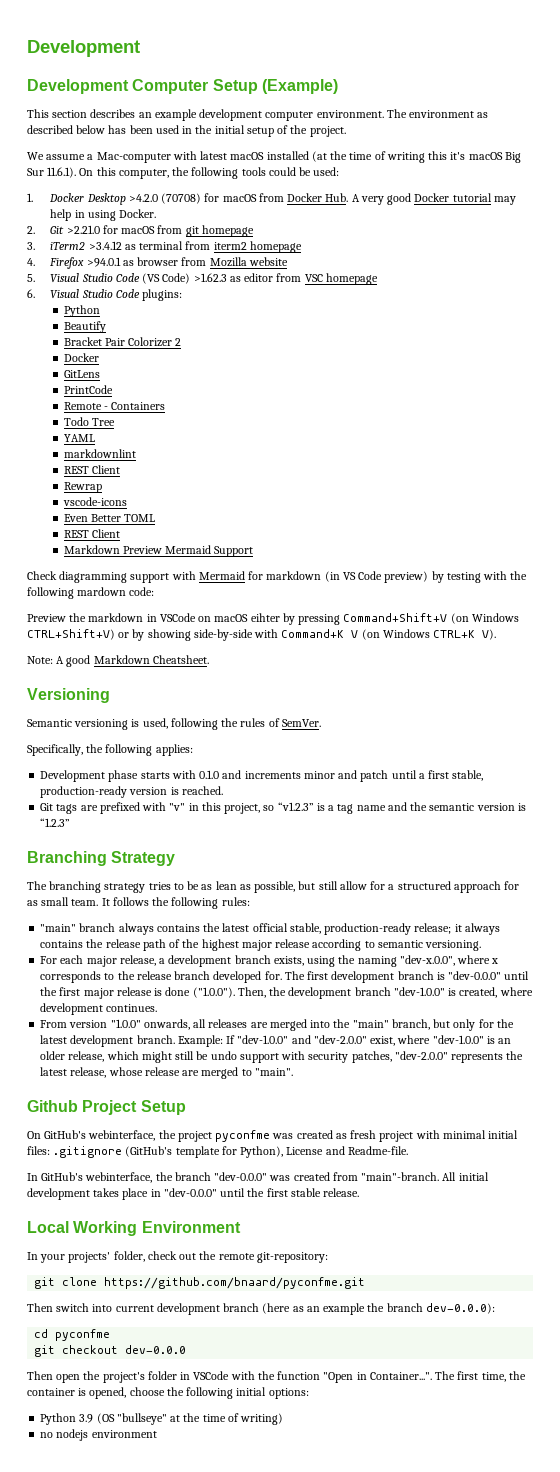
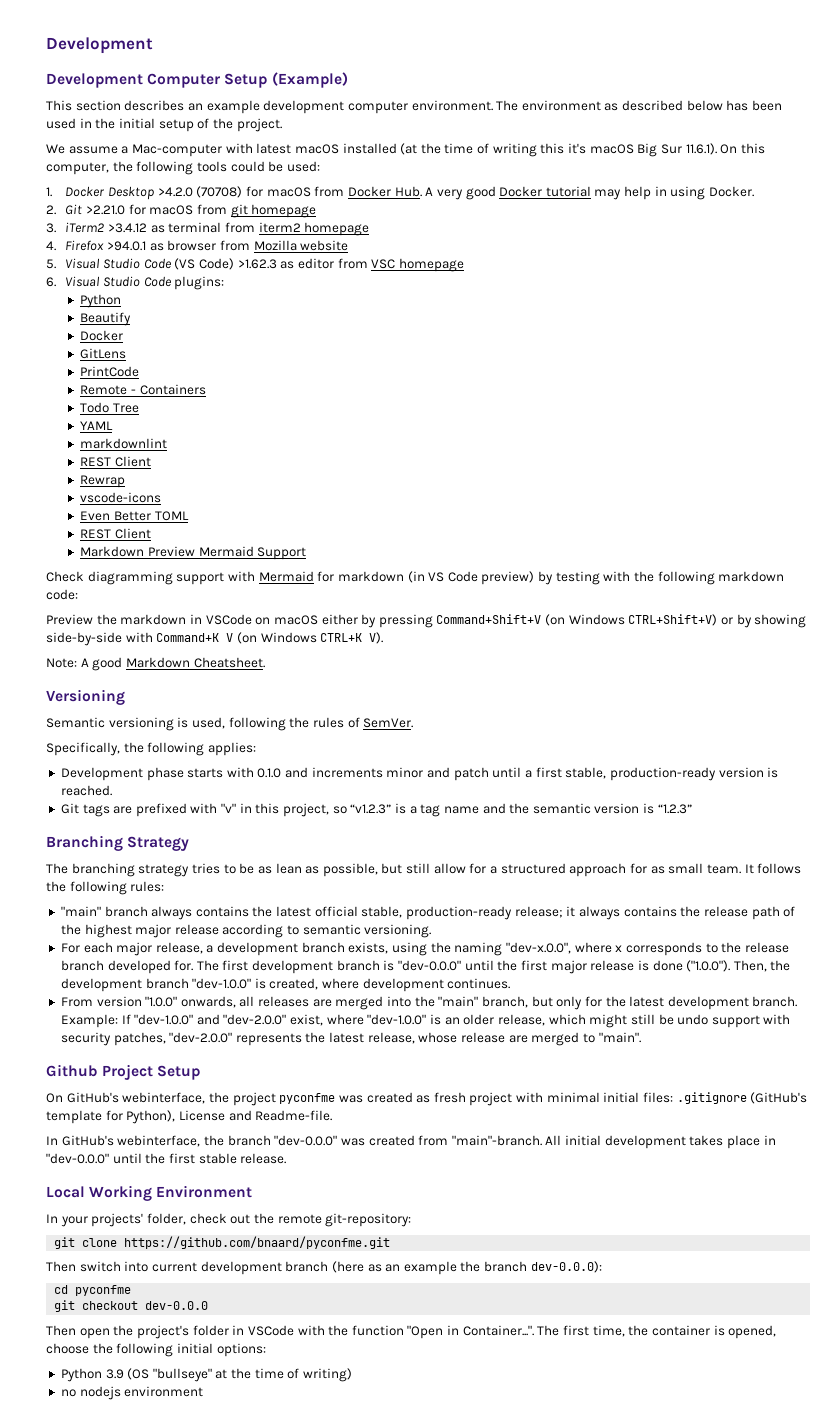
[63,337,182,347] // Bracket Pair Colorizer 2 -> (132, 319) none
[77,587,127,596] mardown -> [718,571,785,582] markdown
[250,613,280,622] eihter -> [321,614,358,625] either

